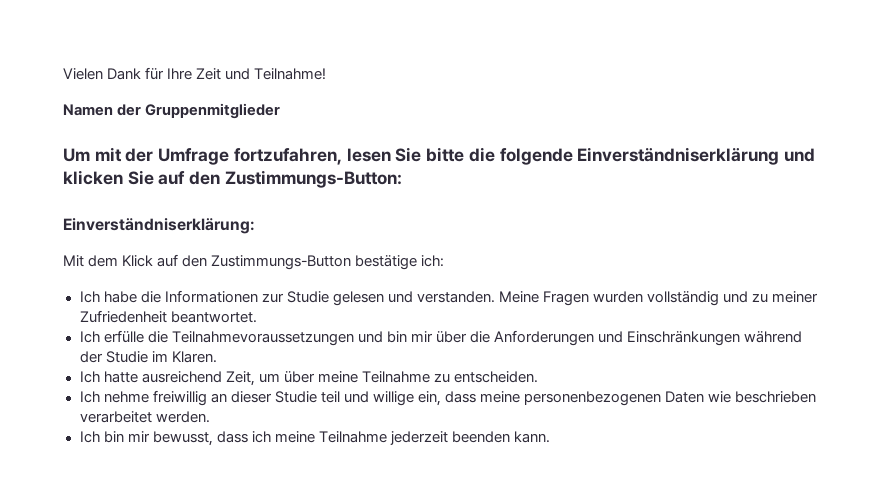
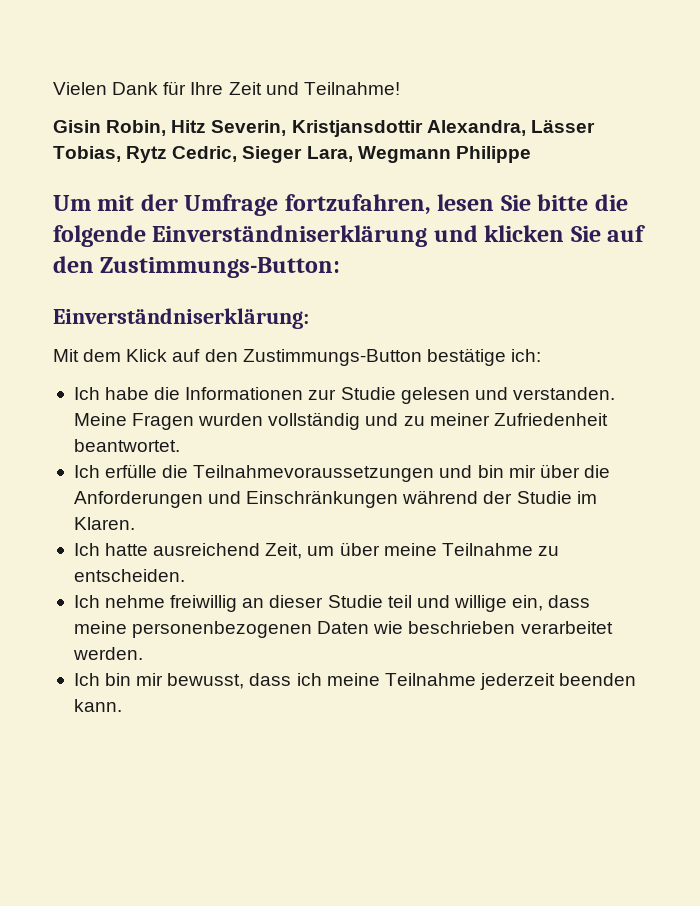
[63,103,281,119] Namen der Gruppenmitglieder -> [53,120,595,137] [53,146,531,163] Gisin Robin, Hitz Severin, Kristjansdottir Alexandra, Lässer Tobias, Rytz Cedric, Sieger Lara, Wegmann Philippe

